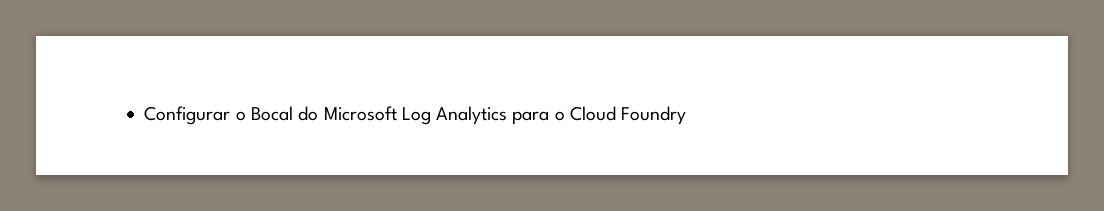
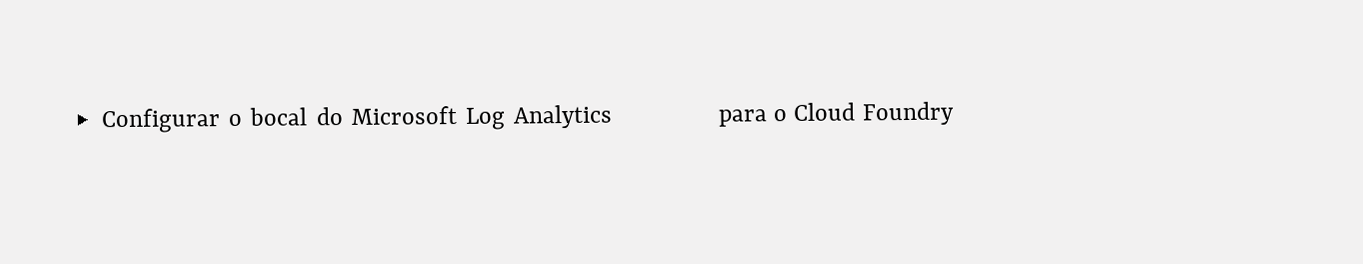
[250,106,293,121] Bocal -> [249,107,308,126] bocal

